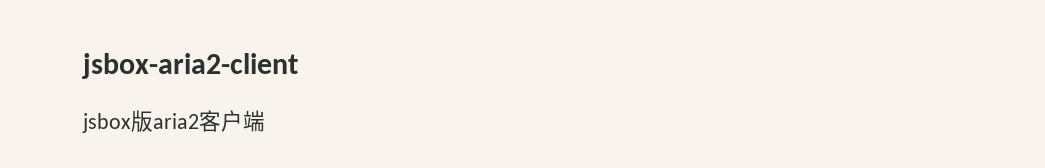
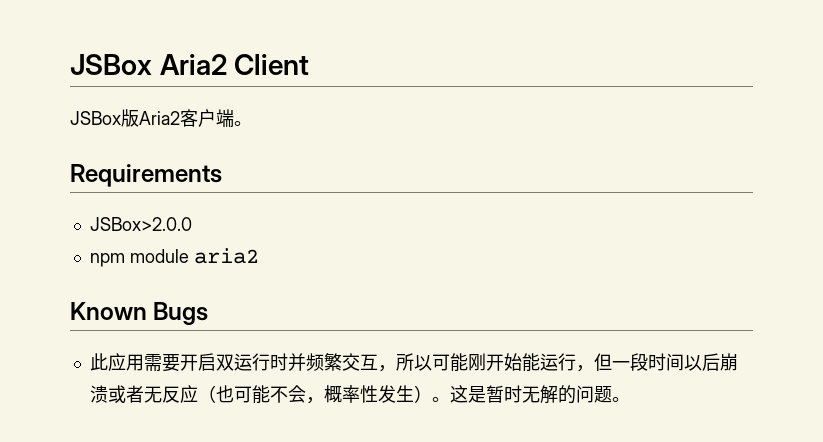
[82,53,298,79] [82,110,265,133] jsbox-aria2-client // jsbox版aria2客户端 -> [70,54,310,75] [70,109,252,127] [70,164,222,187] [89,217,192,231] [89,248,259,267] [70,302,209,325] [89,353,738,372] [89,385,630,404] JSBox Aria2 Client // JSBox版Aria2客户端。 // Requirements // JSBox>2.0.0 // npm module aria2 // Known Bugs // 此应用需要开启双运行时并频繁交互，所以可能刚开始能运行，但一段时间以后崩溃或者无反应（也可能不会，概率性发生）。这是暂时无解的问题。

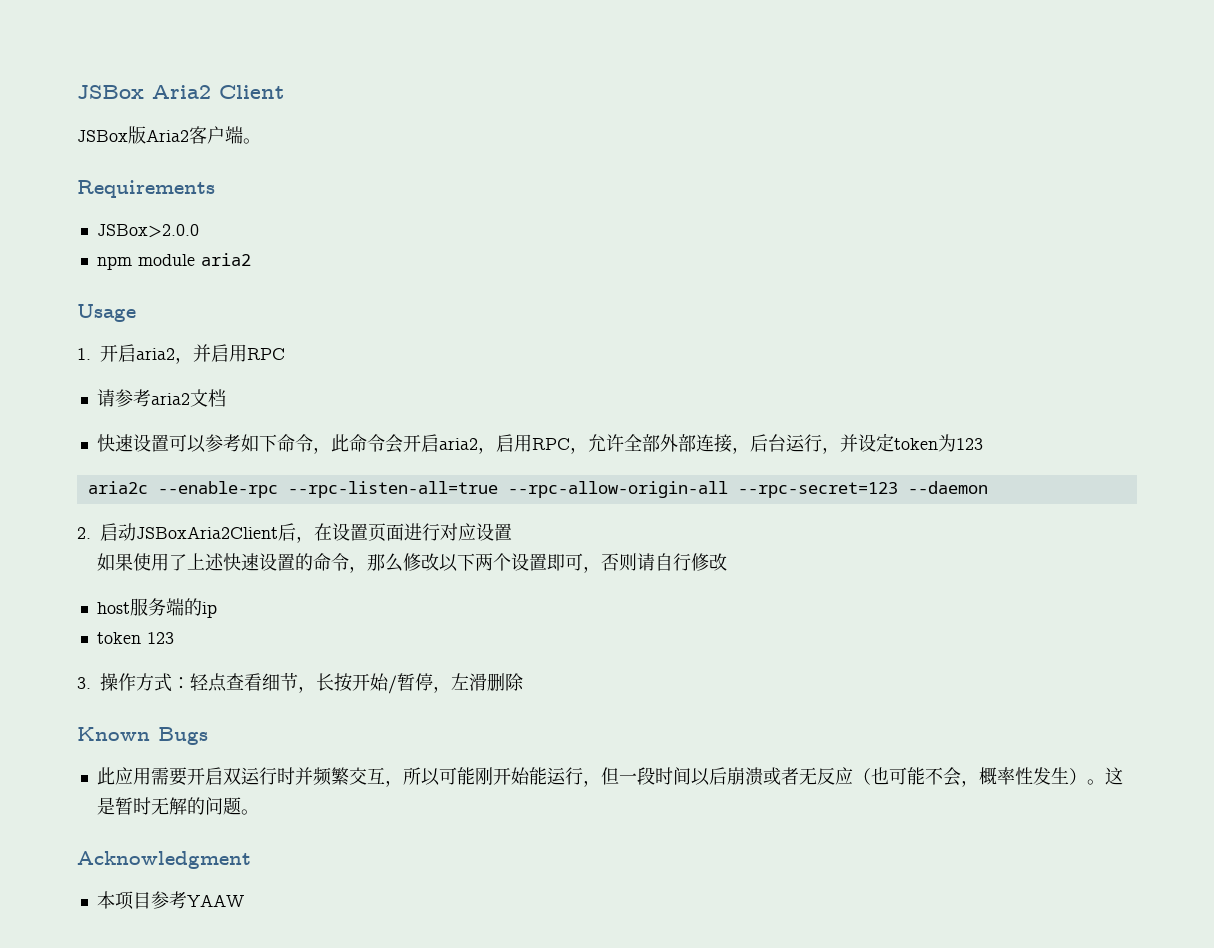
(259, 256) none -> [77,304,136,322] [77,344,285,364] [96,389,226,407] [96,433,983,454] [87,481,988,498] [77,523,512,543] [97,553,728,573] [96,598,217,618] [96,632,174,644] [77,673,524,694] // Usage // 1.开启aria2，并启用RPC // 请参考aria2文档 // 快速设置可以参考如下命令，此命令会开启aria2，启用RPC，允许全部外部连接，后台运行，并设定token为123 // aria2c --enable-rpc --rpc-listen-all=true --rpc-allow-origin-all --rpc-secret=123 --daemon // 2.启动JSBoxAria2Client后，在设置页面进行对应设置 // 如果使用了上述快速设置的命令，那么修改以下两个设置即可，否则请自行修改 // host服务端的ip // token 123 // 3.操作方式：轻点查看细节，长按开始/暂停，左滑删除
(630, 399) none -> [77,851,251,869] [96,891,244,910] // Acknowledgment // 本项目参考YAAW

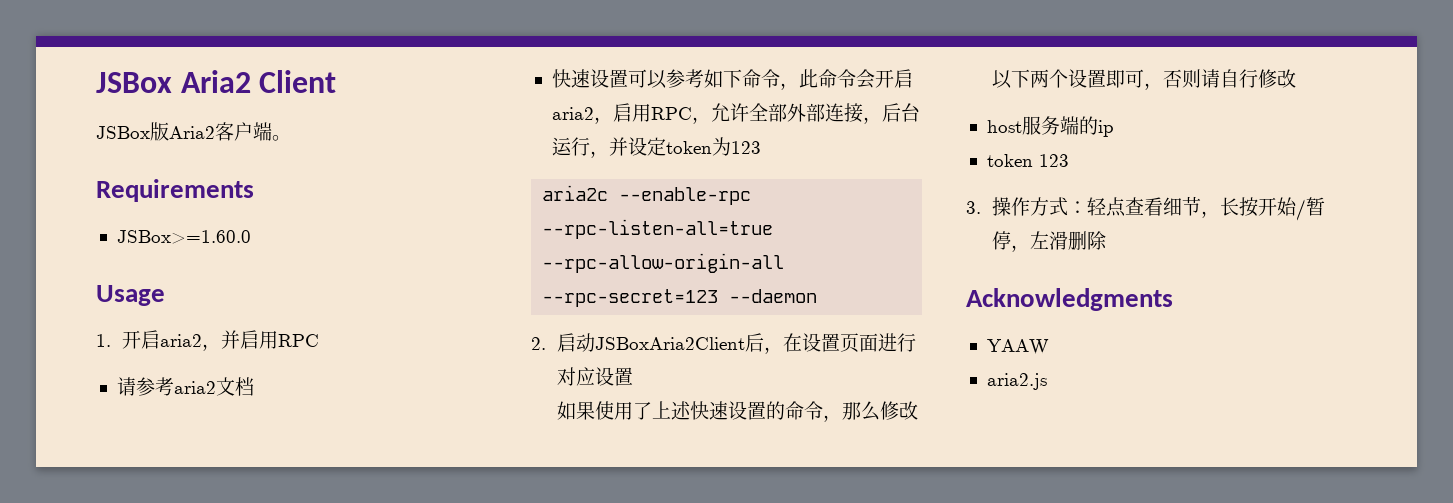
[96,224,199,238] [96,253,251,270] JSBox>2.0.0 // npm module aria2 -> [116,230,251,244] JSBox>=1.60.0
[77,727,208,745] [96,767,1123,787] [96,797,259,815] [77,851,251,869] [96,891,244,910] Known Bugs // 此应用需要开启双运行时并频繁交互，所以可能刚开始能运行，但一段时间以后崩溃或者无反应（也可能不会，概率性发生）。这是暂时无解的问题。 // Acknowledgment // 本项目参考YAAW -> [966,288,1173,311] [986,339,1049,355] [986,373,1047,390] Acknowledgments // YAAW // aria2.js

